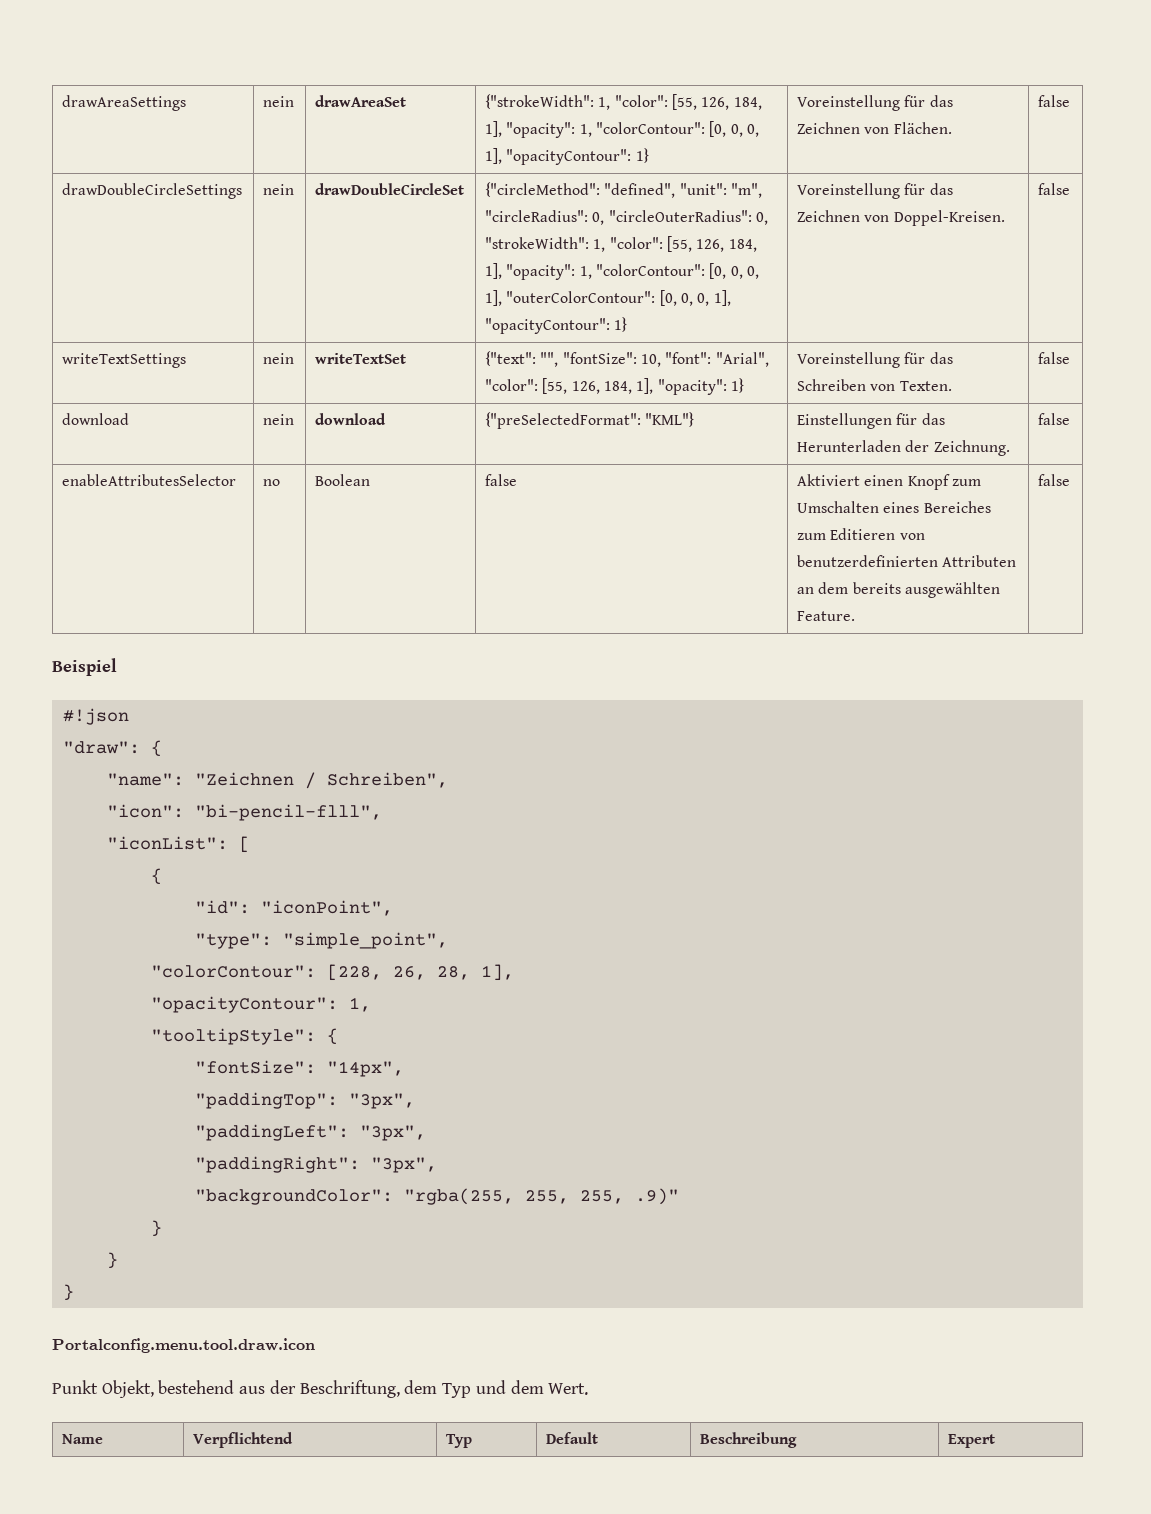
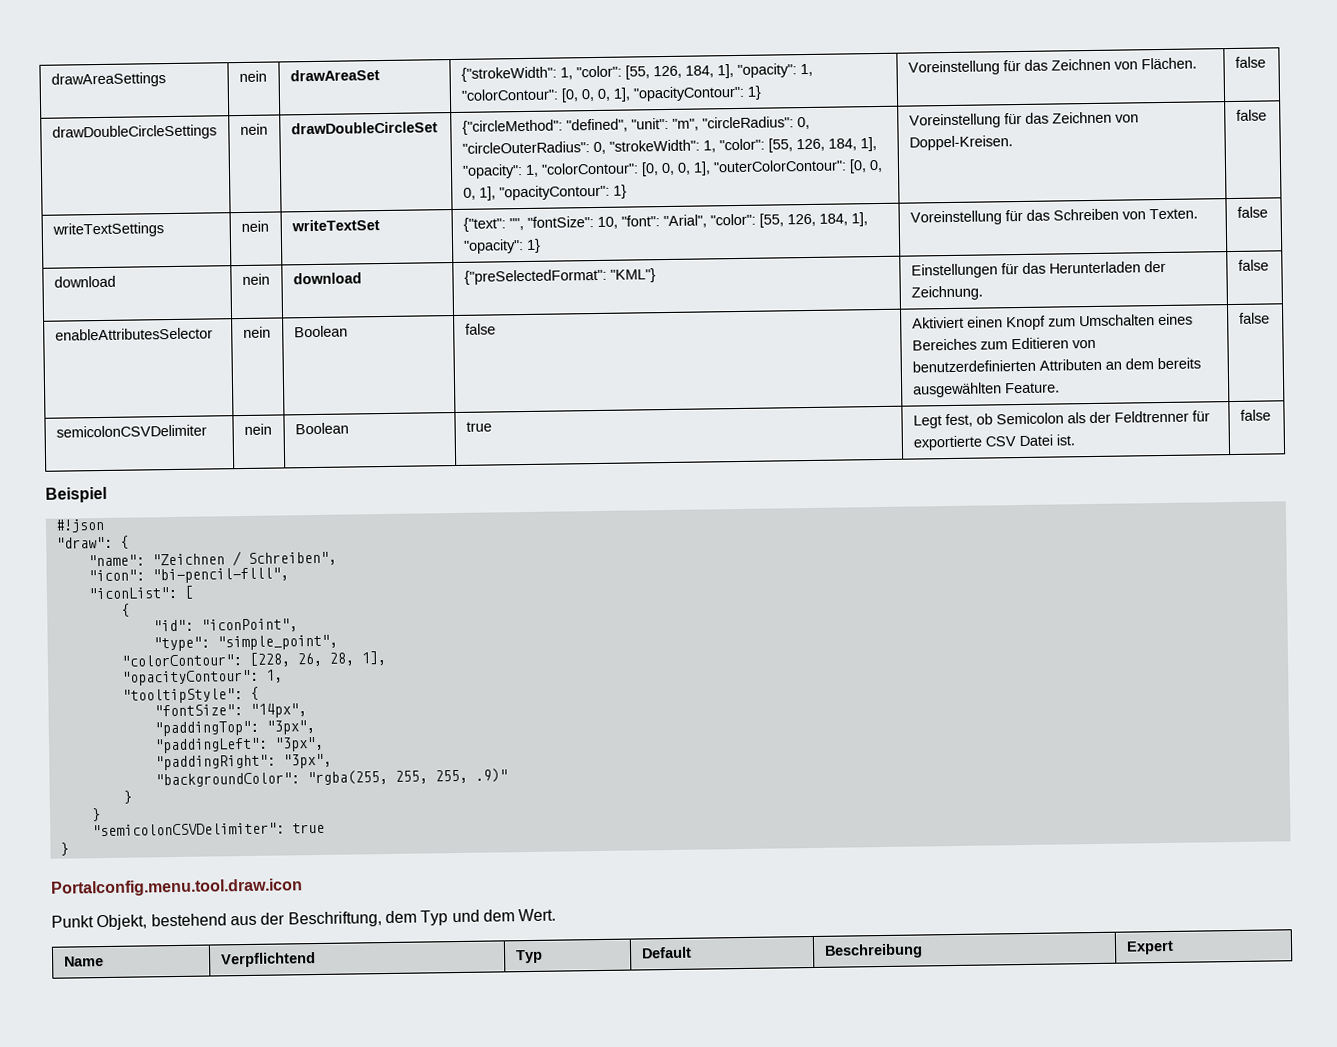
[263,479,281,486] no -> [242,326,271,339] nein
(1071, 480) none -> [55,424,207,438] [243,423,272,435] [294,422,349,435] [465,421,492,432] [912,410,1210,429] [912,434,1075,451] [1239,409,1271,421] // semicolonCSVDelimiter | nein | Boolean | true | Legt fest, ob Semicolon als der Feldtrenner für exportierte CSV Datei ist. | false
(118, 1260) none -> [91,822,325,837] // "semicolonCSVDelimiter": true

